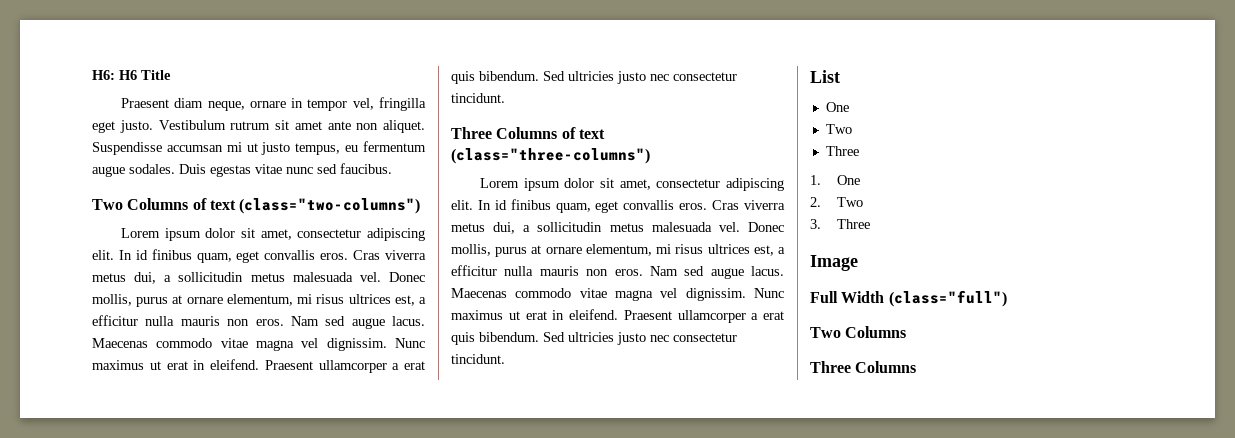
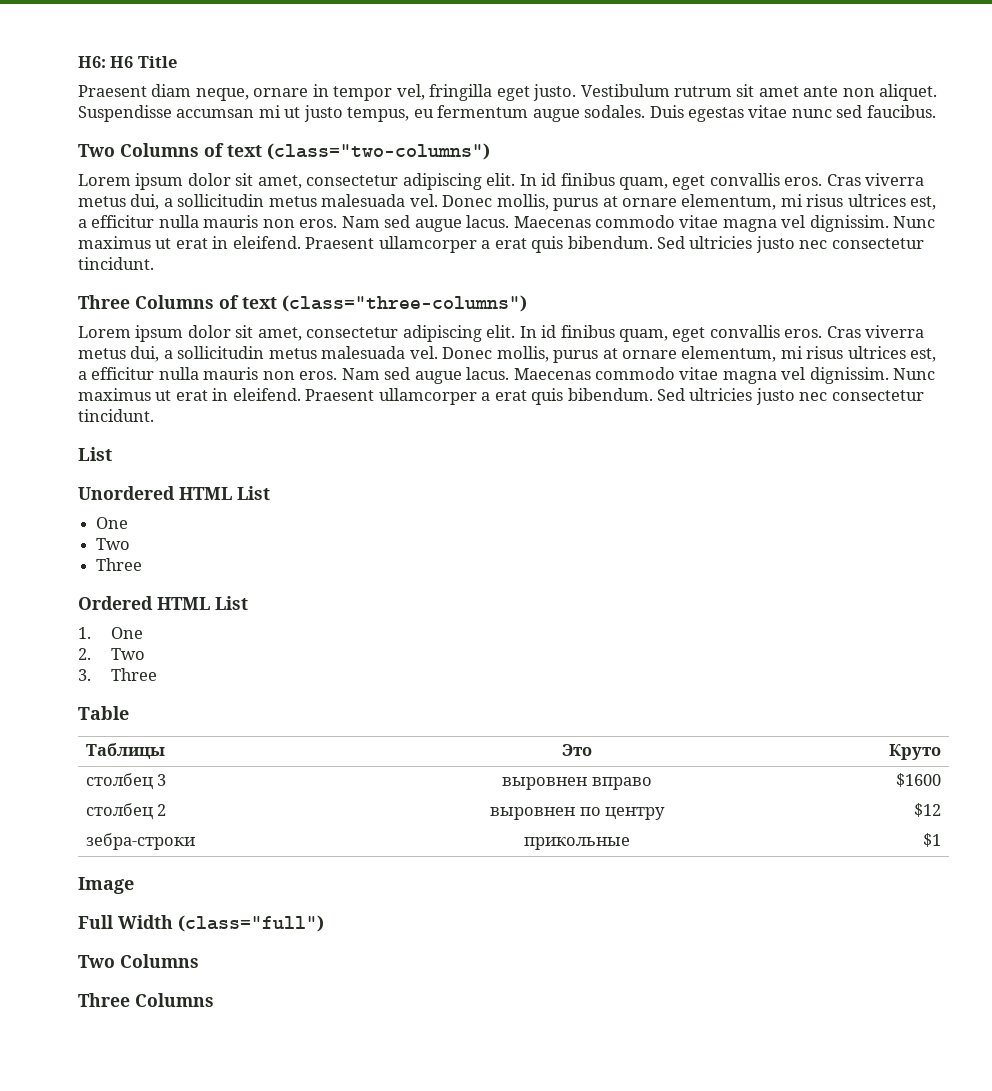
(840, 76) none -> [78,486,270,500] // Unordered HTML List
(859, 151) none -> [78,596,248,610] // Ordered HTML List
(871, 224) none -> [78,706,129,720] [85,743,165,759] [562,744,592,756] [889,744,942,760] [85,773,167,790] [502,777,652,790] [896,773,942,787] [85,803,167,820] [490,807,665,820] [914,803,942,817] [85,833,195,850] [524,837,630,850] [923,833,942,847] // Table // Таблицы | Это | Круто // столбец 3 | выровнен вправо | $1600 // столбец 2 | выровнен по центру | $12 // зебра-строки | прикольные | $1

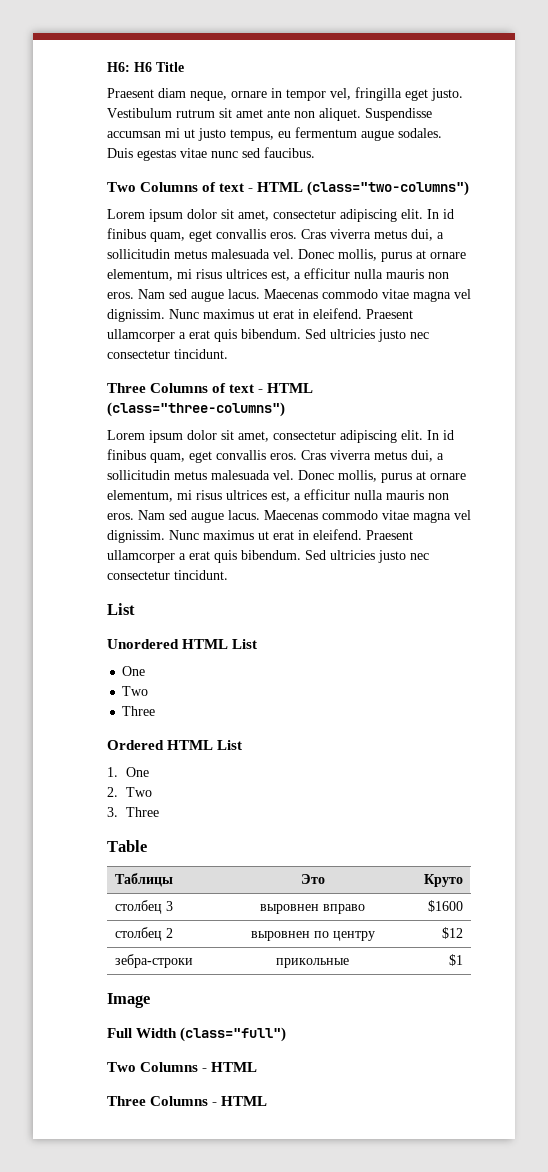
(262, 151) none -> [248,182,304,192] - HTML
(277, 303) none -> [258,383,314,393] - HTML
[78,993,214,1007] // Three Columns -> [202,1062,258,1072] [107,1096,268,1106] - HTML // Three Columns - HTML

